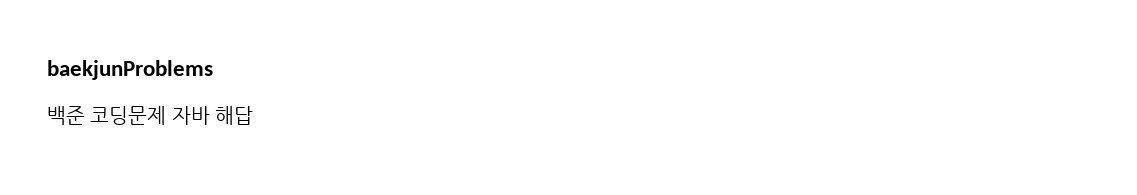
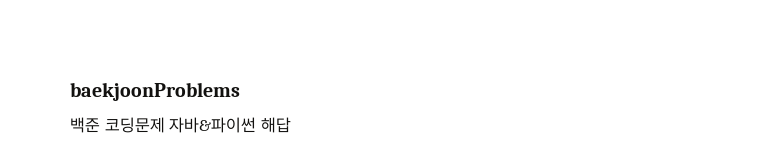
[47,60,213,80] baekjunProblems -> [70,82,240,101] baekjoonProblems
[171,106,210,125] 자바 -> [169,117,257,133] 자바&파이썬

